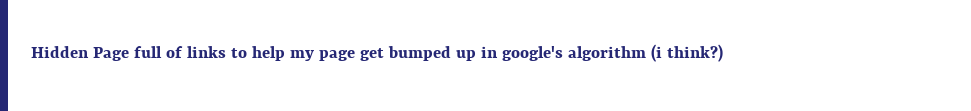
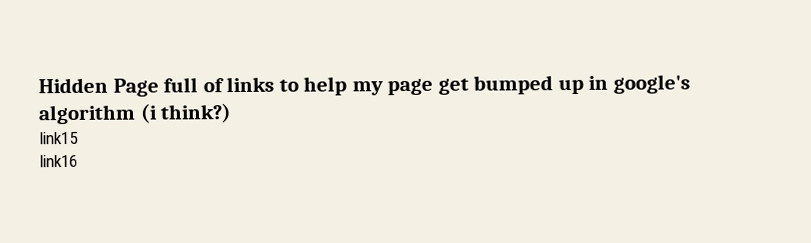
(723, 53) none -> [39,131,79,145] [39,154,78,168] // link15 // link16

